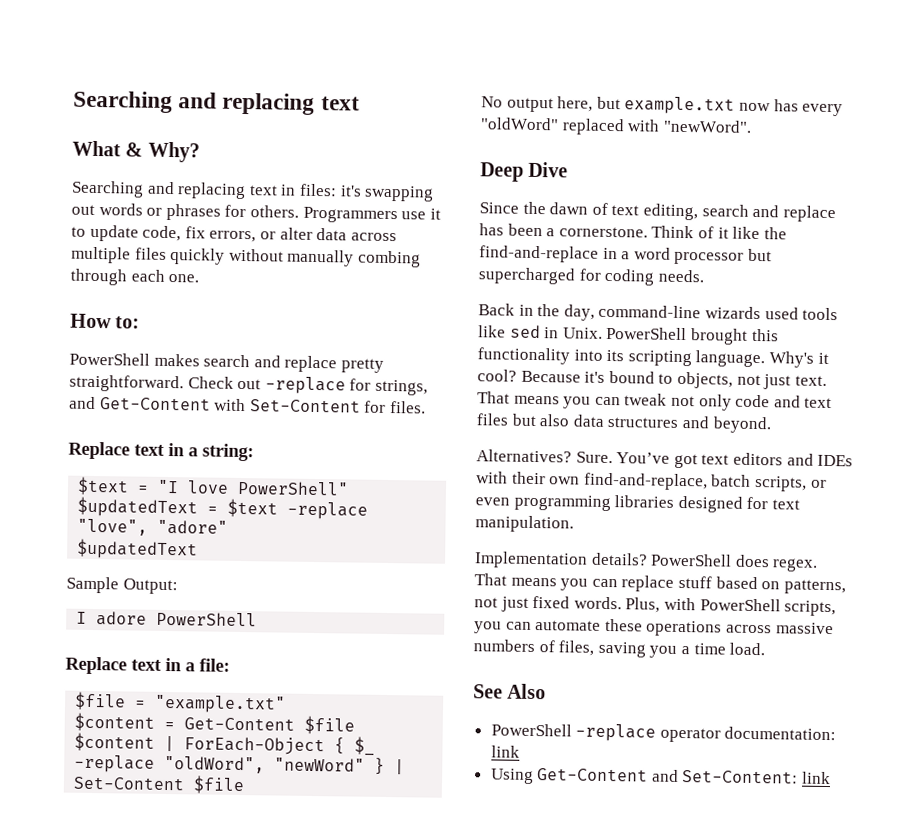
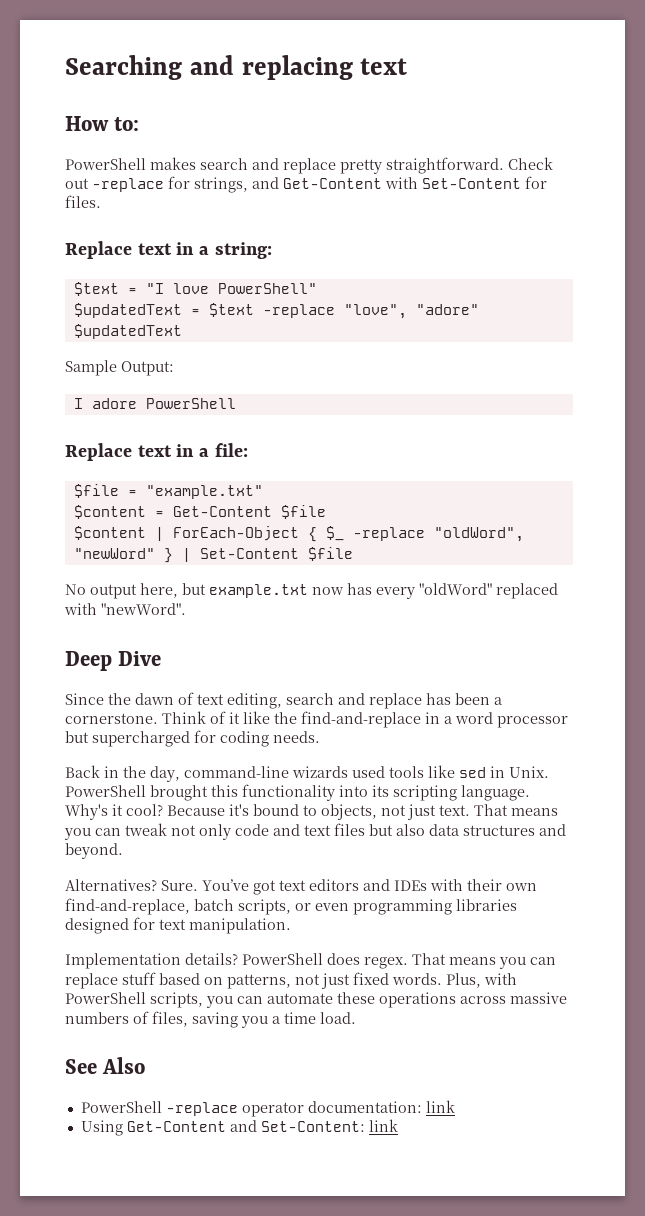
[73,90,360,115] [72,140,200,163] [71,180,435,202] [71,203,441,224] [71,224,397,243] [71,246,421,268] [70,268,200,286] Searching and replacing text // What & Why? // Searching and replacing text in files: it's swapping out words or phrases for others. Programmers use it to update code, fix errors, or alter data across multiple files quickly without manually combing through each one. -> [65,55,408,80] Searching and replacing text

